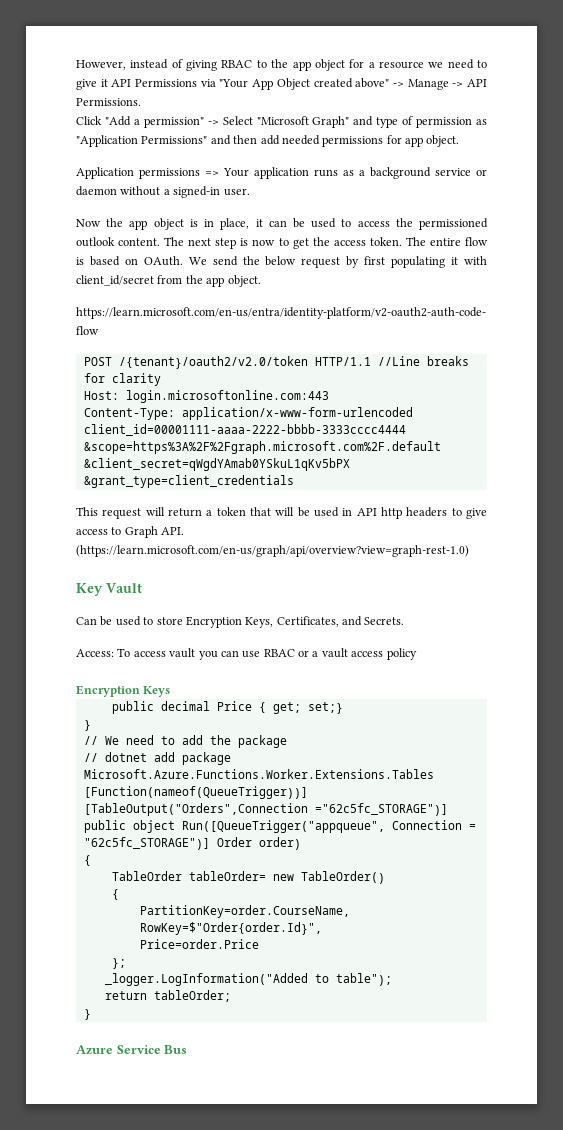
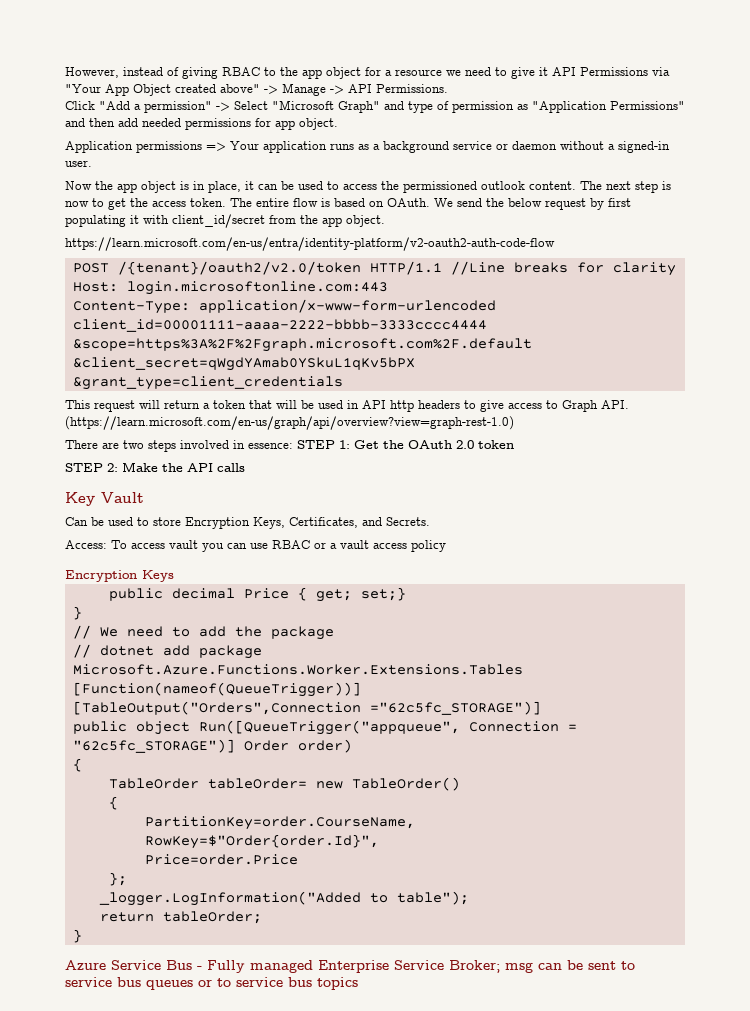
(469, 551) none -> [65,440,514,452] [65,462,245,472] // There are two steps involved in essence: STEP 1: Get the OAuth 2.0 token // STEP 2: Make the API calls
(188, 1049) none -> [197,960,635,973] [65,977,358,990] - Fully managed Enterprise Service Broker; msg can be sent to service bus queues or to service bus topics

